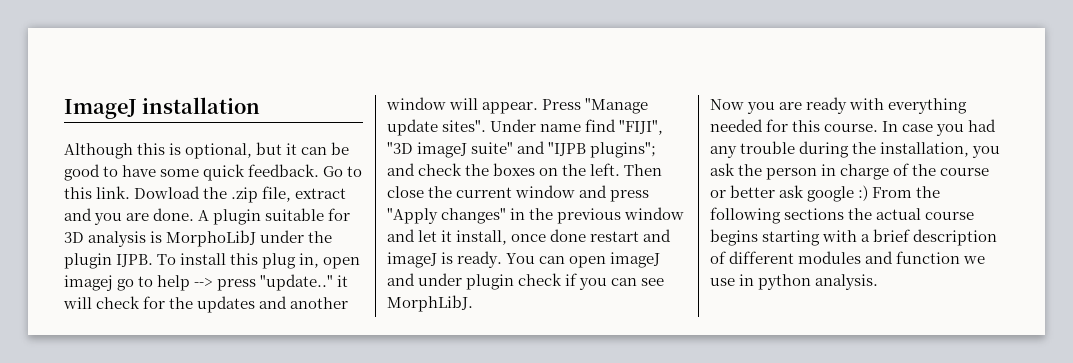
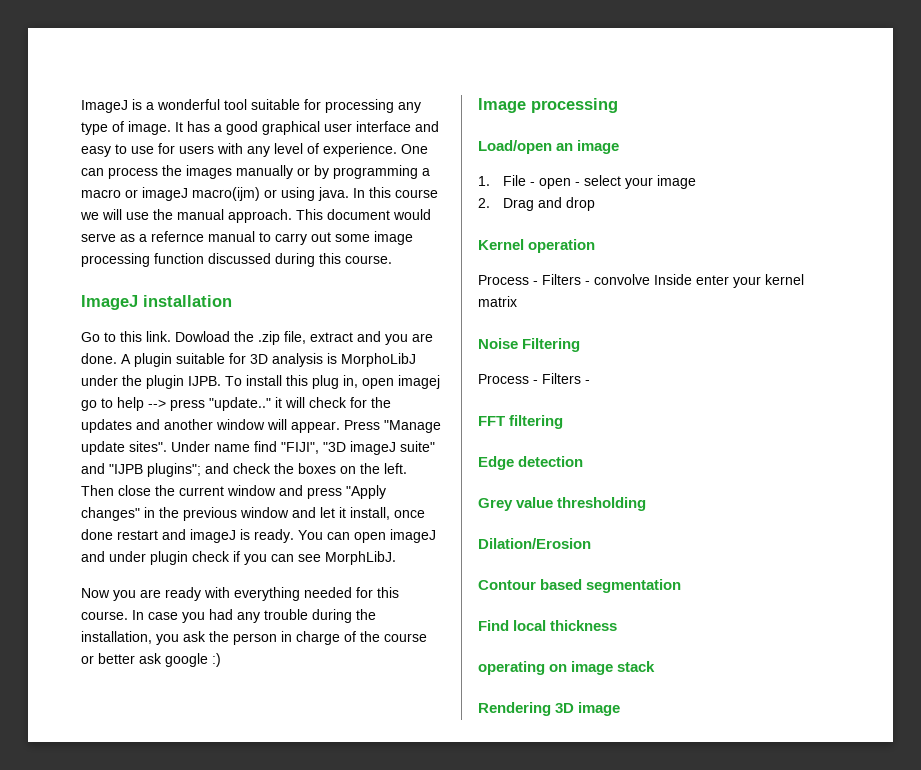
[64,97,261,119] [64,142,350,159] [64,164,320,181] ImageJ installation // Although this is optional, but it can be good to have some quick feedback. -> [81,99,421,113] [81,121,439,135] [81,143,428,157] [81,165,430,179] [81,187,438,201] [80,209,431,223] [81,231,413,245] [81,253,392,267] [81,295,232,310] ImageJ is a wonderful tool suitable for processing any type of image. It has a good graphical user interface and easy to use for users with any level of experience. One can process the images manually or by programming a macro or imageJ macro(ijm) or using java. In this course we will use the manual approach. This document would serve as a refernce manual to carry out some image processing function discussed during this course. // ImageJ installation //
[872,186,941,198] [710,207,975,224] [710,229,998,246] [710,251,986,264] [710,274,879,290] From the following sections the actual course begins starting with a brief description of different modules and function we use in python analysis. -> [478,98,618,113] [478,140,620,154] [478,175,696,189] [478,197,595,211] [478,239,596,253] [478,274,804,288] [478,296,517,307] [478,338,581,352] [478,373,590,384] [478,415,564,429] [478,456,584,470] [478,497,647,511] [478,538,591,549] [478,579,682,593] [478,620,618,631] [478,661,656,675] [478,702,621,716] // Image processing // Load/open an image // 1. File - open - select your image // 2. Drag and drop // Kernel operation // Process - Filters - convolve Inside enter your kernel matrix // Noise Filtering // Process - Filters - // FFT filtering // Edge detection // Grey value thresholding // Dilation/Erosion // Contour based segmentation // Find local thickness // operating on image stack // Rendering 3D image

